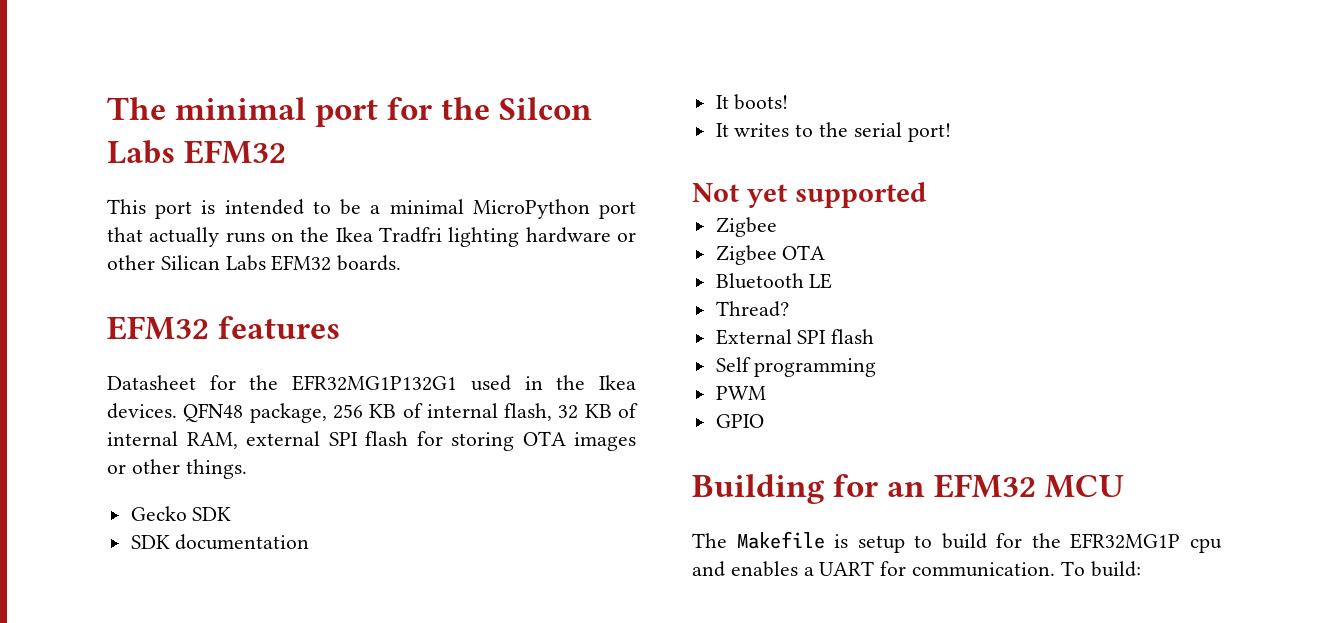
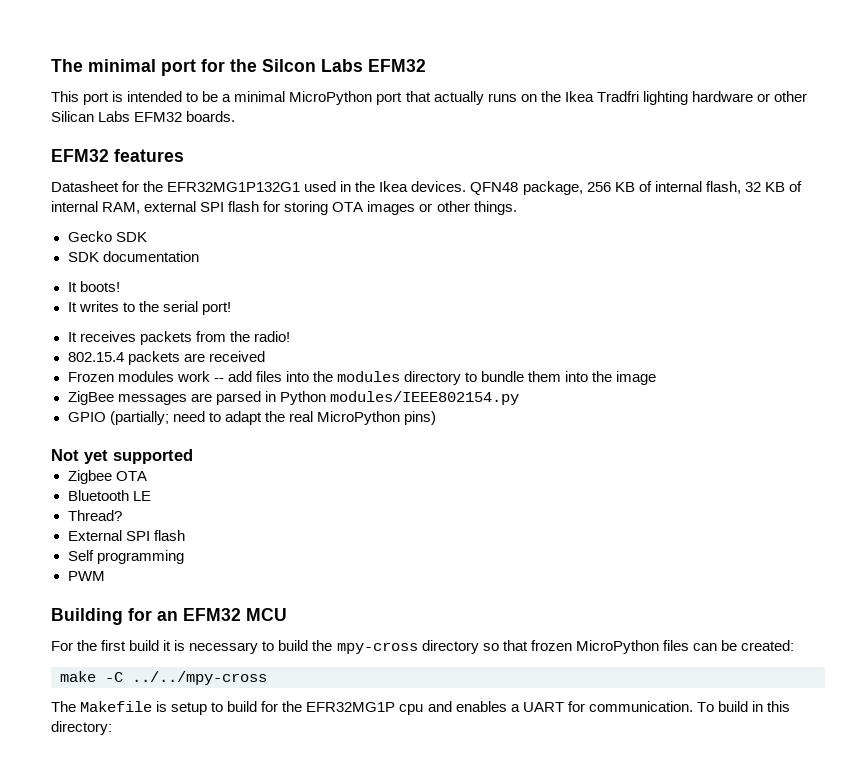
(951, 132) none -> [67,331,290,345] [67,351,265,365] [67,371,657,385] [67,391,519,405] [67,411,436,425] // It receives packets from the radio! // 802.15.4 packets are received // Frozen modules work -- add files into the modules directory to bundle them into the image // ZigBee messages are parsed in Python modules/IEEE802154.py // GPIO (partially; need to adapt the real MicroPython pins)
[715,245,777,265] // Zigbee -> (112, 477) none
[715,414,764,428] // GPIO -> (105, 576) none
(1125, 486) none -> [51,640,794,654] [60,671,267,685] // For the first build it is necessary to build the mpy-cross directory so that frozen MicroPython files can be created: // make -C ../../mpy-cross
[1090,561,1141,577] build: -> [717,701,790,712] [51,721,112,735] build in this directory:

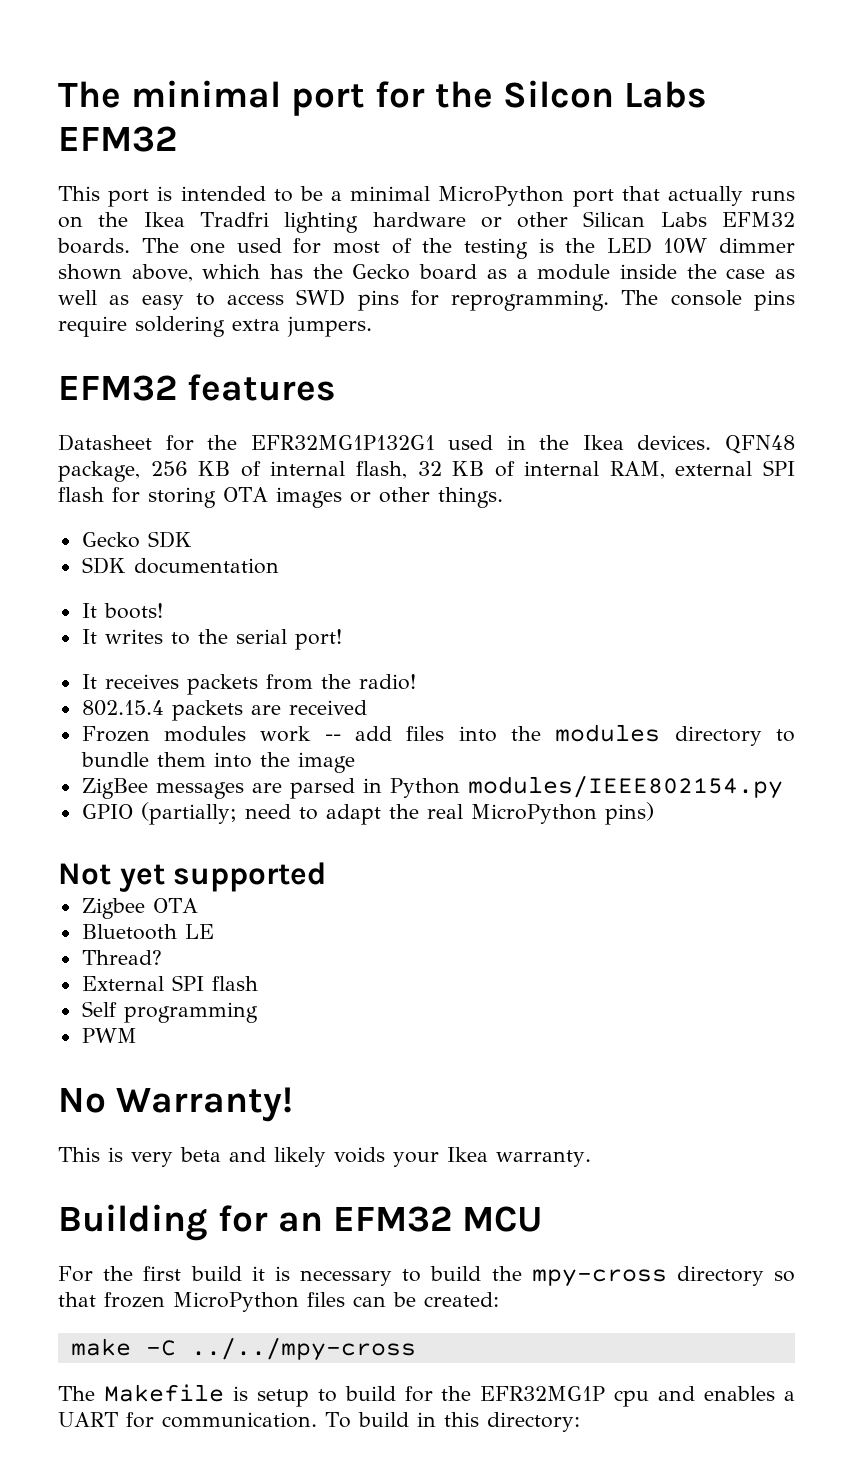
(236, 116) none -> [141,237,796,259] [58,264,795,282] [58,289,795,311] [58,316,372,337] The one used for most of the testing is the LED 10W dimmer shown above, which has the Gecko board as a module inside the case as well as easy to access SWD pins for reprogramming. The console pins require soldering extra jumpers.
(105, 576) none -> [58,1087,293,1122] [58,1147,591,1167] // No Warranty! // This is very beta and likely voids your Ikea warranty.

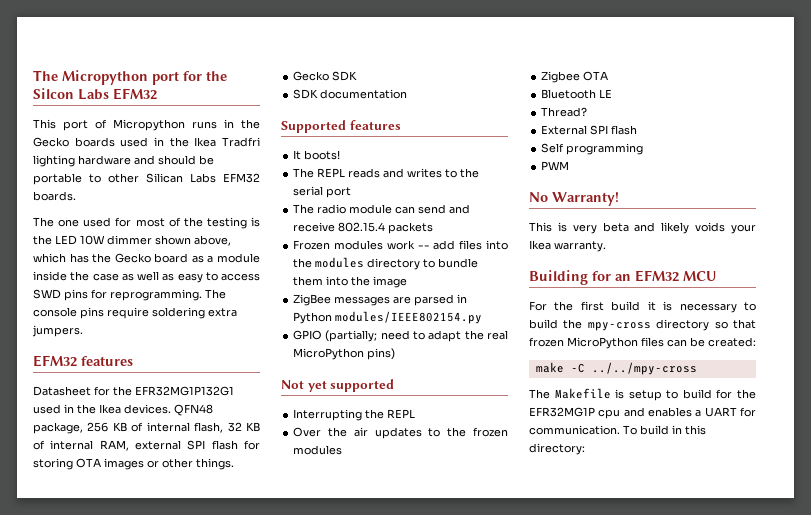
[58,80,281,108] The minimal -> [33,70,148,85] The Micropython
[157,186,795,207] [58,216,83,228] is intended to be a minimal MicroPython port that actually runs on -> [95,119,260,131] [33,137,164,147] of Micropython runs in the Gecko boards used in
[480,217,502,228] or -> [134,155,214,165] [33,173,101,185] and should be portable to
(130, 246) none -> (76, 196) //
(279, 566) none -> [281,120,401,133] // Supported features
[81,629,342,650] [81,674,416,695] It writes to the serial port! // It receives packets from the radio! // -> [293,168,480,178] [293,186,352,198] [293,204,471,214] [293,222,336,232] The REPL reads and writes to the serial port // The radio module can send and receive
[250,700,367,715] are received -> (434, 228) none
(327, 877) none -> [293,409,416,421] [293,427,508,439] [293,445,343,455] // Interrupting the REPL // Over the air updates to the frozen modules

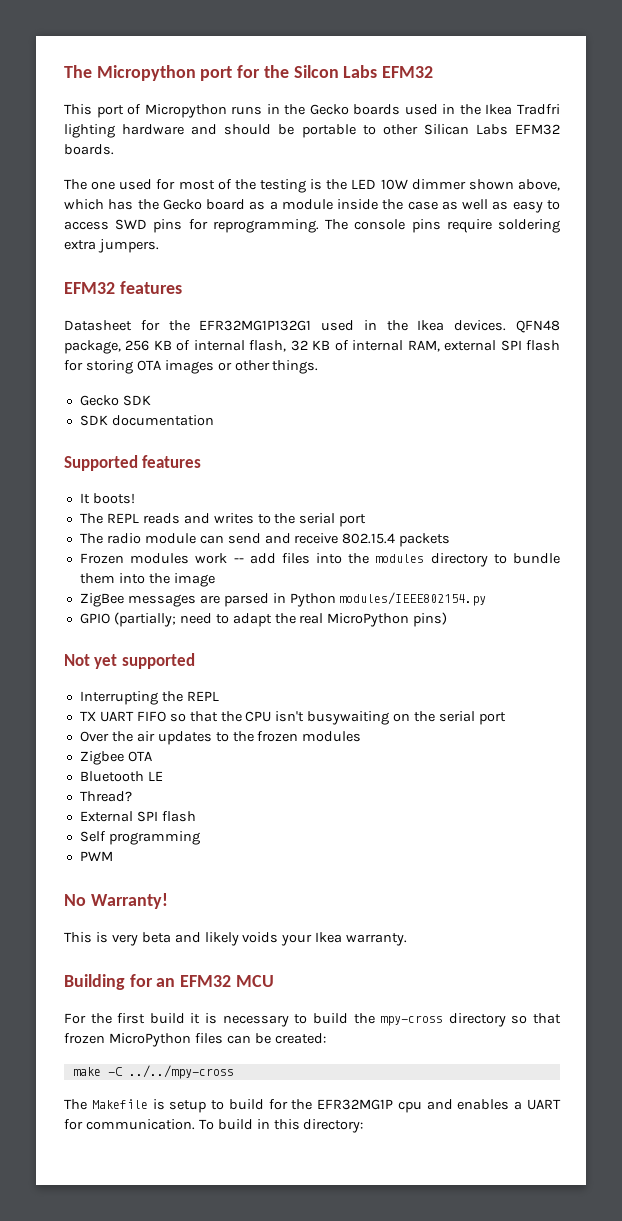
(416, 413) none -> [79,711,506,725] // TX UART FIFO so that the CPU isn't busywaiting on the serial port

